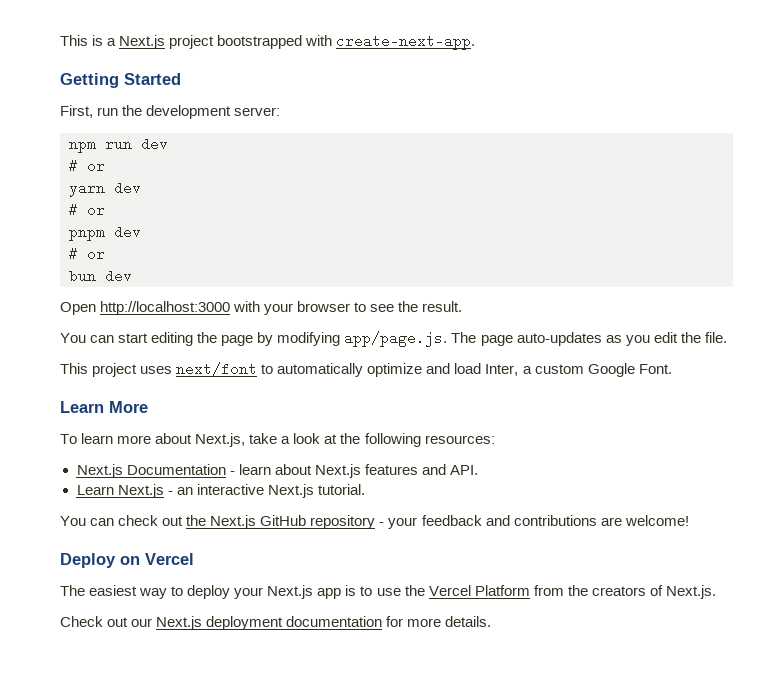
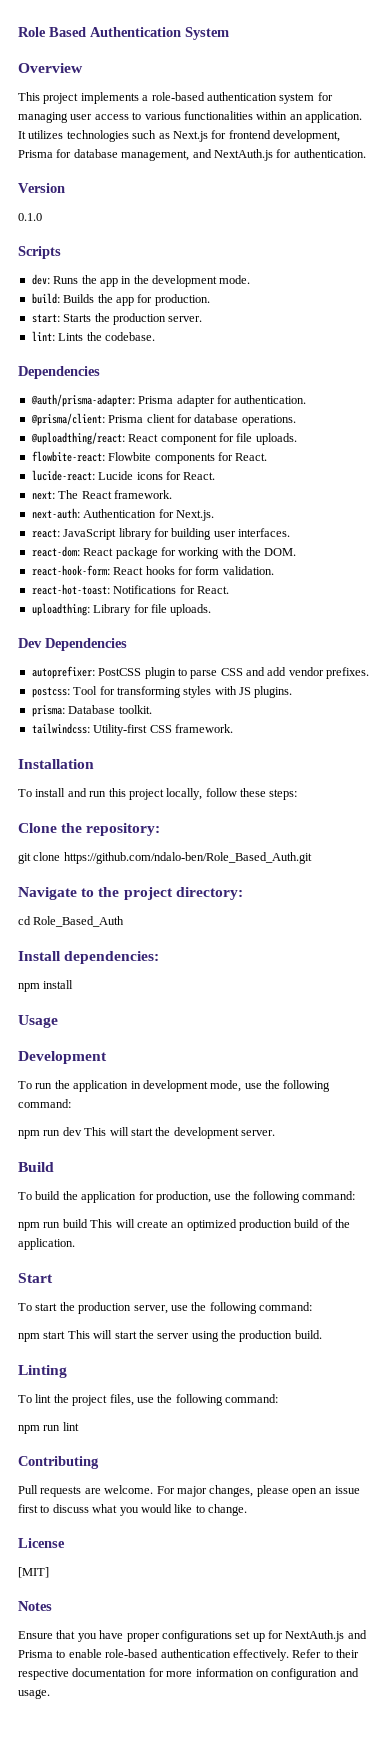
[60,34,476,50] [60,73,181,88] [60,105,281,119] [69,137,168,153] [69,159,105,173] [69,181,141,197] [69,203,105,217] [69,225,141,241] [69,247,105,261] [69,269,132,283] [60,301,463,315] [60,331,727,347] [60,362,672,377] [60,401,148,413] [60,433,495,447] [76,464,478,478] [76,484,365,498] [60,515,689,529] [60,553,194,568] [60,585,716,599] [60,616,492,630] This is a Next.js project bootstrapped with create-next-app. // Getting Started // First, run the development server: // npm run dev // # or // yarn dev // # or // pnpm dev // # or // bun dev // Open http://localhost:3000 with your browser to see the result. // You can start editing the page by modifying app/page.js. The page auto-updates as you edit the file. // This project uses next/font to automatically optimize and load Inter, a custom Google Font. // Learn More // To learn more about Next.js, take a look at the following resources: // Next.js Documentation - learn about Next.js features and API. // Learn Next.js - an interactive Next.js tutorial. // You can check out the Next.js GitHub repository - your feedback and contributions are welcome! // Deploy on Vercel // The easiest way to deploy your Next.js app is to use the Vercel Platform from the creators of Next.js. // Check out our Next.js deployment documentation for more details. -> [18,27,229,40] [18,63,83,73] [18,92,333,104] [18,111,362,123] [18,130,340,142] [18,149,366,161] [18,183,65,193] [18,213,42,221] [18,246,61,259] [31,274,251,287] [31,293,210,306] [31,313,203,325] [31,331,155,341] [18,366,100,379] [30,394,307,407] [30,413,296,426] [30,432,297,445] [31,451,268,464] [31,470,216,481] [31,490,172,500] [31,508,214,521] [31,528,290,540] [31,546,297,559] [31,565,274,576] [31,584,229,595] [31,603,212,616] [18,638,127,651] [31,666,370,679] [31,686,293,698] [31,705,152,717] [31,723,233,736] [18,759,94,769] [18,788,298,800] [18,823,161,836] [18,852,312,864] [18,887,243,900] [18,916,125,927] [18,951,160,964] [18,980,74,992] [18,1015,58,1028] [18,1051,107,1064] [18,1080,331,1092] [18,1099,71,1108] [18,1127,275,1139] [18,1162,54,1172] [18,1191,356,1203] [18,1219,351,1231] [18,1238,75,1250] [18,1273,53,1283] [18,1302,312,1314] [18,1330,322,1342] [18,1365,67,1378] [18,1394,278,1406] [18,1422,79,1434] [18,1456,99,1469] [18,1485,360,1497] [18,1504,247,1516] [18,1538,65,1548] [18,1567,49,1578] [18,1601,52,1611] [18,1630,367,1642] [18,1649,359,1661] [18,1668,359,1680] [18,1689,50,1699] Role Based Authentication System // Overview // This project implements a role-based authentication system for managing user access to various functionalities within an application. It utilizes technologies such as Next.js for frontend development, Prisma for database management, and NextAuth.js for authentication. // Version // 0.1.0 // Scripts // dev: Runs the app in the development mode. // build: Builds the app for production. // start: Starts the production server. // lint: Lints the codebase. // Dependencies // @auth/prisma-adapter: Prisma adapter for authentication. // @prisma/client: Prisma client for database operations. // @uploadthing/react: React component for file uploads. // flowbite-react: Flowbite components for React. // lucide-react: Lucide icons for React. // next: The React framework. // next-auth: Authentication for Next.js. // react: JavaScript library for building user interfaces. // react-dom: React package for working with the DOM. // react-hook-form: React hooks for form validation. // react-hot-toast: Notifications for React. // uploadthing: Library for file uploads. // Dev Dependencies // autoprefixer: PostCSS plugin to parse CSS and add vendor prefixes. // postcss: Tool for transforming styles with JS plugins. // prisma: Database toolkit. // tailwindcss: Utility-first CSS framework. // Installation // To install and run this project locally, follow these steps: // Clone the repository: // git clone https://github.com/ndalo-ben/Role_Based_Auth.git // Navigate to the project directory: // cd Role_Based_Auth // Install dependencies: // npm install // Usage // Development // To run the application in development mode, use the following command: // npm run dev This will start the development server. // Build // To build the application for production, use the following command: // npm run build This will create an optimized production build of the application. // Start // To start the production server, use the following command: // npm start This will start the server using the production build. // Linting // To lint the project files, use the following command: // npm run lint // Contributing // Pull requests are welcome. For major changes, please open an issue first to discuss what you would like to change. // License // [MIT] // Notes // Ensure that you have proper configurations set up for NextAuth.js and Prisma to enable role-based authentication effectively. Refer to their respective documentation for more information on configuration and usage.

